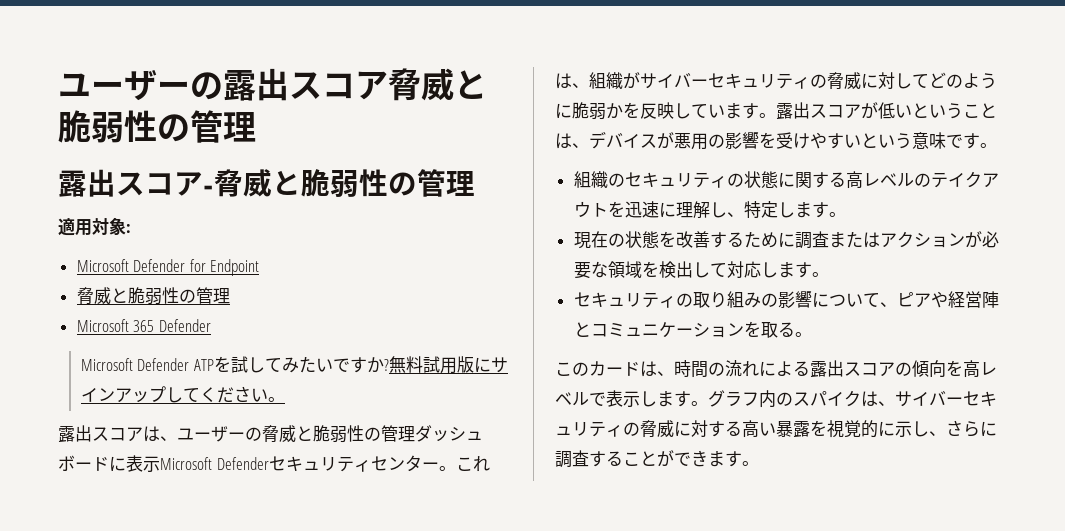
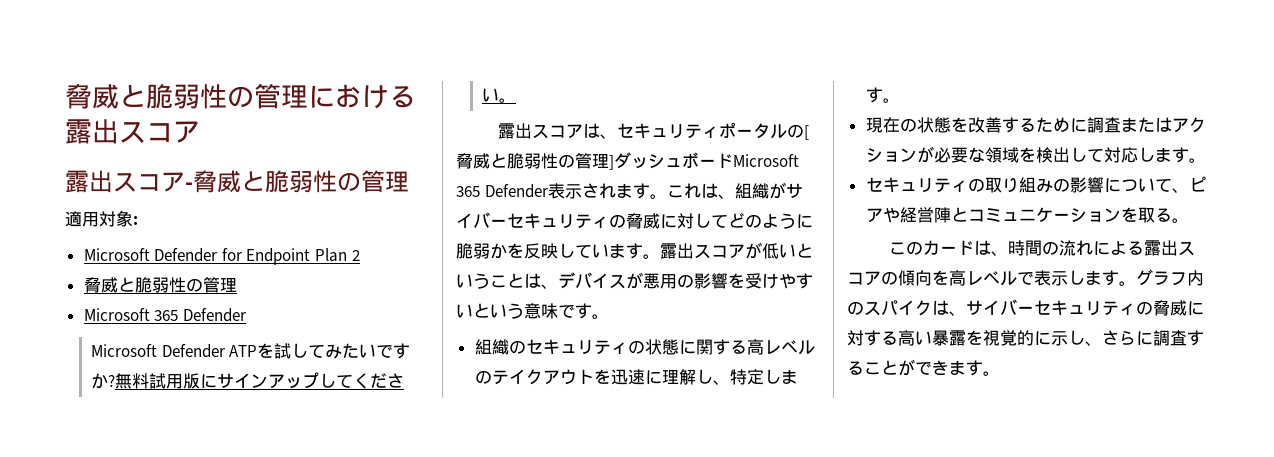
[58,68,487,101] [58,110,256,143] ユーザーの露出スコア脅威と脆弱性の管理 -> [65,83,416,109] [65,119,200,144] 脅威と脆弱性の管理における露出スコア
(260, 267) none -> [315,248,360,262] Plan 2
[177,425,415,443] ユーザーの脅威と脆弱性の管理 -> [617,122,810,140] [456,153,614,170] セキュリティポータルの[脅威と脆弱性の管理]
[109,455,439,472] に表示Microsoft Defenderセキュリティセンター -> [733,154,799,167] [456,183,650,199] Microsoft 365 Defender表示されます

